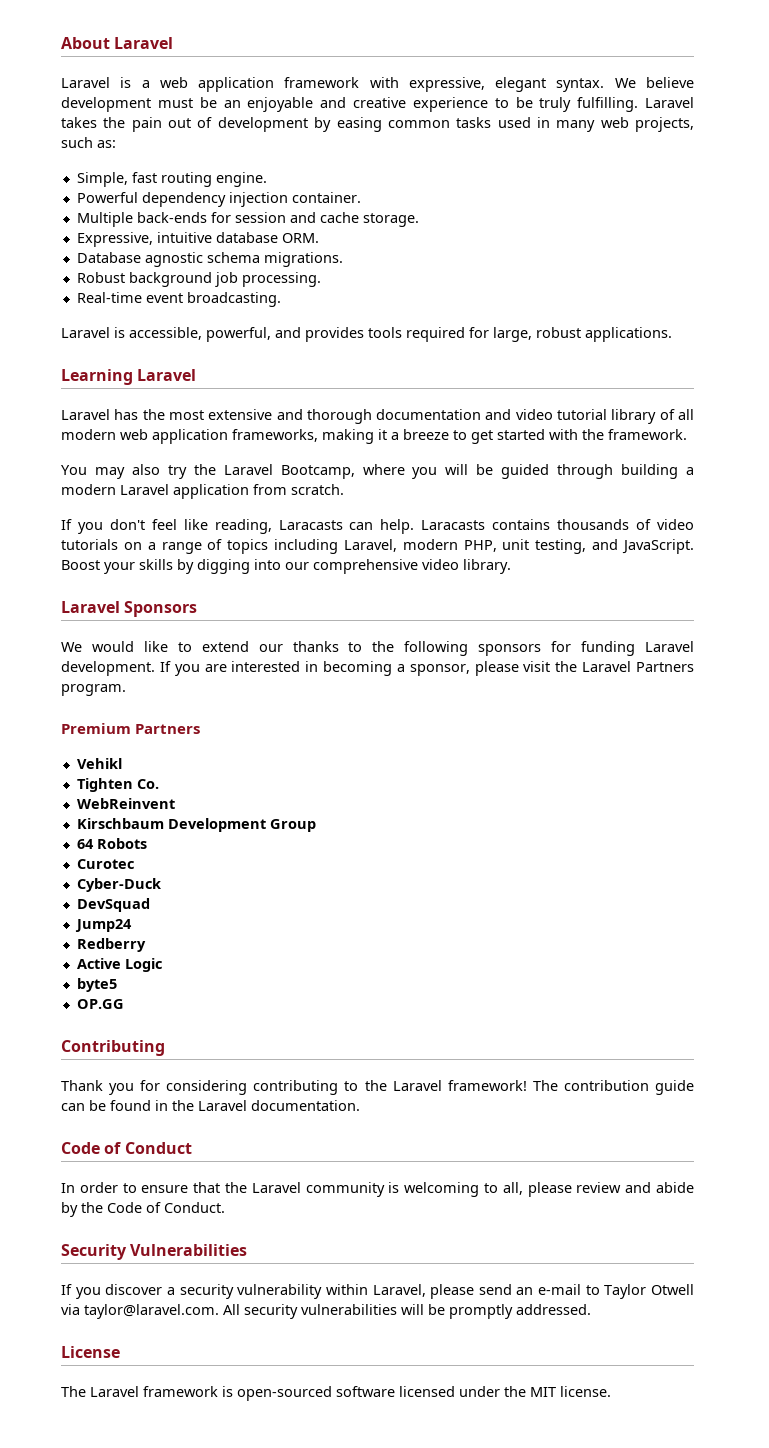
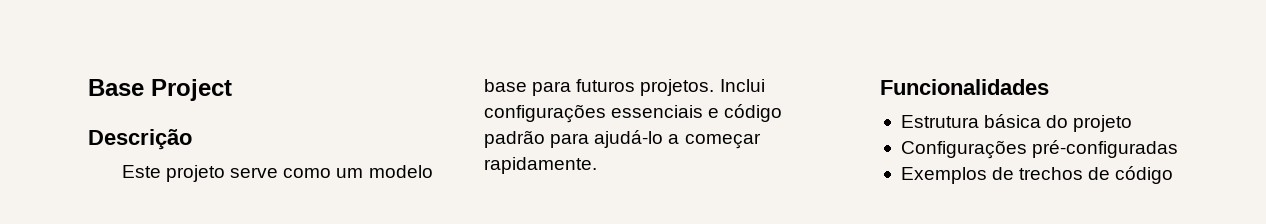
[61,37,174,49] [61,77,694,92] [61,97,694,112] [61,117,694,132] [61,137,116,148] [76,172,267,187] [76,192,361,207] [76,212,419,227] [76,232,319,247] [76,252,343,267] [76,272,321,287] [76,292,281,307] [61,327,672,342] [61,369,197,385] [61,409,694,424] [61,429,687,444] [61,464,695,479] [61,484,344,499] [61,519,694,534] [61,539,694,554] [61,559,511,574] [61,601,198,617] [61,641,694,656] [61,661,694,676] [61,684,126,696] [61,723,201,734] [76,758,122,769] [76,778,159,792] [76,798,175,809] [76,818,316,832] [76,838,147,849] [76,859,134,869] [76,878,161,892] [76,898,150,912] [74,919,132,932] [76,938,146,952] [76,958,162,972] [76,978,117,992] [76,999,124,1009] [61,1040,165,1056] [61,1080,694,1095] [61,1100,360,1111] [61,1142,192,1154] [61,1182,694,1197] [61,1202,225,1217] [61,1244,248,1260] [61,1284,694,1299] [61,1304,591,1319] [61,1346,120,1358] [61,1386,611,1401] About Laravel // Laravel is a web application framework with expressive, elegant syntax. We believe development must be an enjoyable and creative experience to be truly fulfilling. Laravel takes the pain out of development by easing common tasks used in many web projects, such as: // Simple, fast routing engine. // Powerful dependency injection container. // Multiple back-ends for session and cache storage. // Expressive, intuitive database ORM. // Database agnostic schema migrations. // Robust background job processing. // Real-time event broadcasting. // Laravel is accessible, powerful, and provides tools required for large, robust applications. // Learning Laravel // Laravel has the most extensive and thorough documentation and video tutorial library of all modern web application frameworks, making it a breeze to get started with the framework. // You may also try the Laravel Bootcamp, where you will be guided through building a modern Laravel application from scratch. // If you don't feel like reading, Laracasts can help. Laracasts contains thousands of video tutorials on a range of topics including Laravel, modern PHP, unit testing, and JavaScript. Boost your skills by digging into our comprehensive video library. // Laravel Sponsors // We would like to extend our thanks to the following sponsors for funding Laravel development. If you are interested in becoming a sponsor, please visit the Laravel Partners program. // Premium Partners // Vehikl // Tighten Co. // WebReinvent // Kirschbaum Development Group // 64 Robots // Curotec // Cyber-Duck // DevSquad // Jump24 // Redberry // Active Logic // byte5 // OP.GG // Contributing // Thank you for considering contributing to the Laravel framework! The contribution guide can be found in the Laravel documentation. // Code of Conduct // In order to ensure that the Laravel community is welcoming to all, please review and abide by the Code of Conduct. // Security Vulnerabilities // If you discover a security vulnerability within Laravel, please send an e-mail to Taylor Otwell via taylor@laravel.com. All security vulnerabilities will be promptly addressed. // License // The Laravel framework is open-sourced software licensed under the MIT license. -> [88,79,232,101] [88,129,192,150] [121,165,433,182] [484,79,765,96] [484,104,783,123] [484,130,761,149] [484,157,597,174] [880,79,1049,95] [900,114,1133,132] [900,140,1179,159] [900,166,1174,184] Base Project // Descrição // Este projeto serve como um modelo base para futuros projetos. Inclui configurações essenciais e código padrão para ajudá-lo a começar rapidamente. // Funcionalidades // Estrutura básica do projeto // Configurações pré-configuradas // Exemplos de trechos de código

